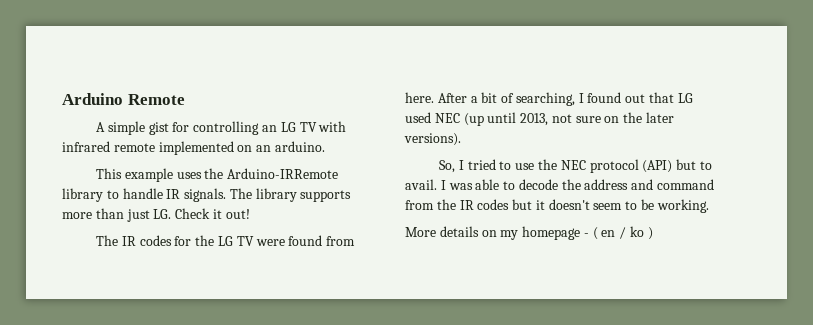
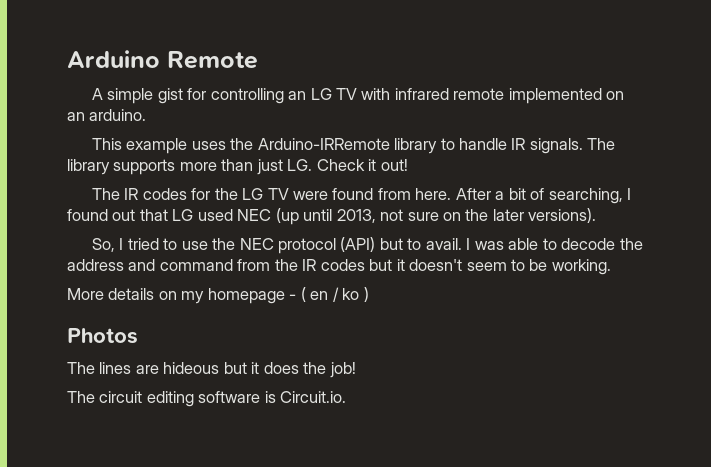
(653, 233) none -> [67,328,138,344] [67,362,356,378] [67,391,347,407] // Photos // The lines are hideous but it does the job! // The circuit editing software is Circuit.io.

